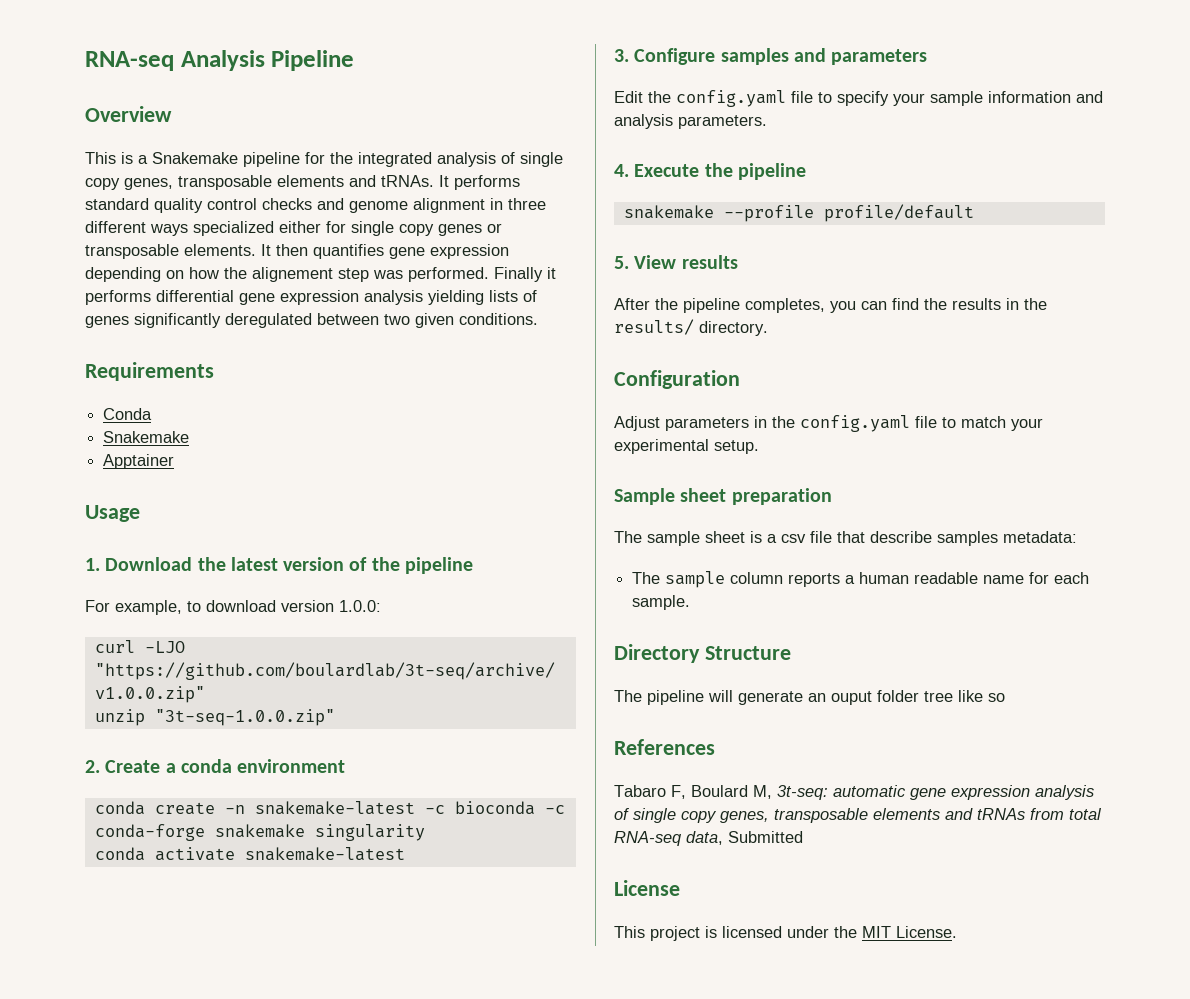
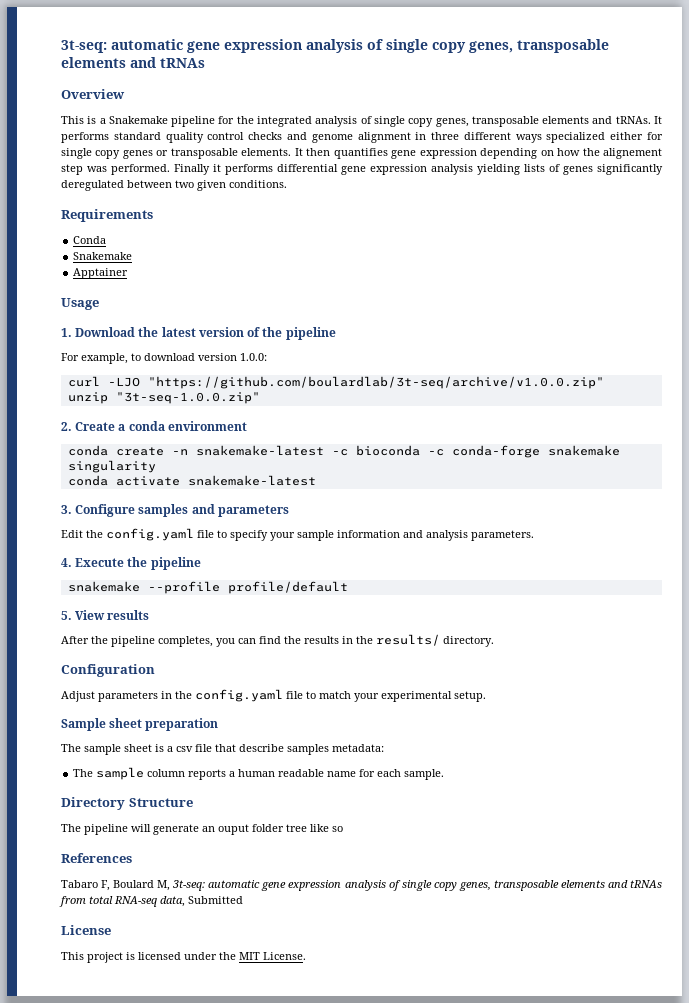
[85,50,355,71] RNA-seq Analysis Pipeline -> [61,39,609,53] [61,57,205,68] 3t-seq: automatic gene expression analysis of single copy genes, transposable elements and tRNAs

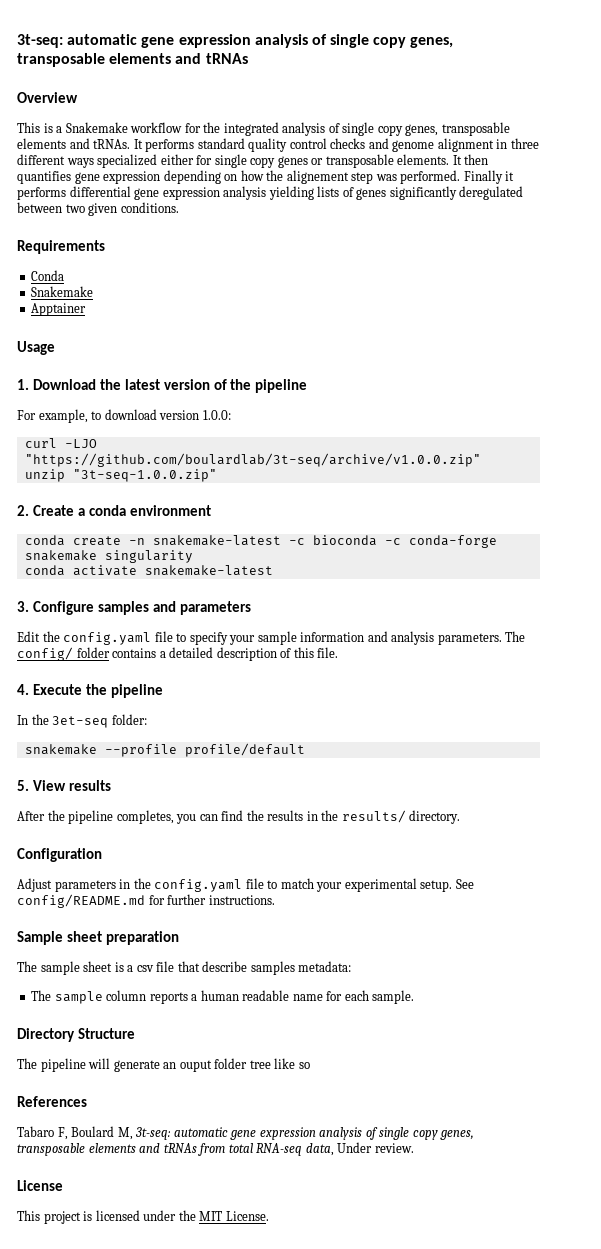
[171,116,216,127] pipeline -> [130,122,183,133] workflow
(534, 535) none -> [505,631,526,642] [17,647,339,661] The config/ folder contains a detailed description of this file.
(201, 563) none -> [17,714,147,728] // In the 3et-seq folder:
(486, 696) none -> [455,879,474,889] [17,894,275,908] See config/README.md for further instructions.
[188,896,243,904] Submitted -> [337,1142,414,1153] Under review.

